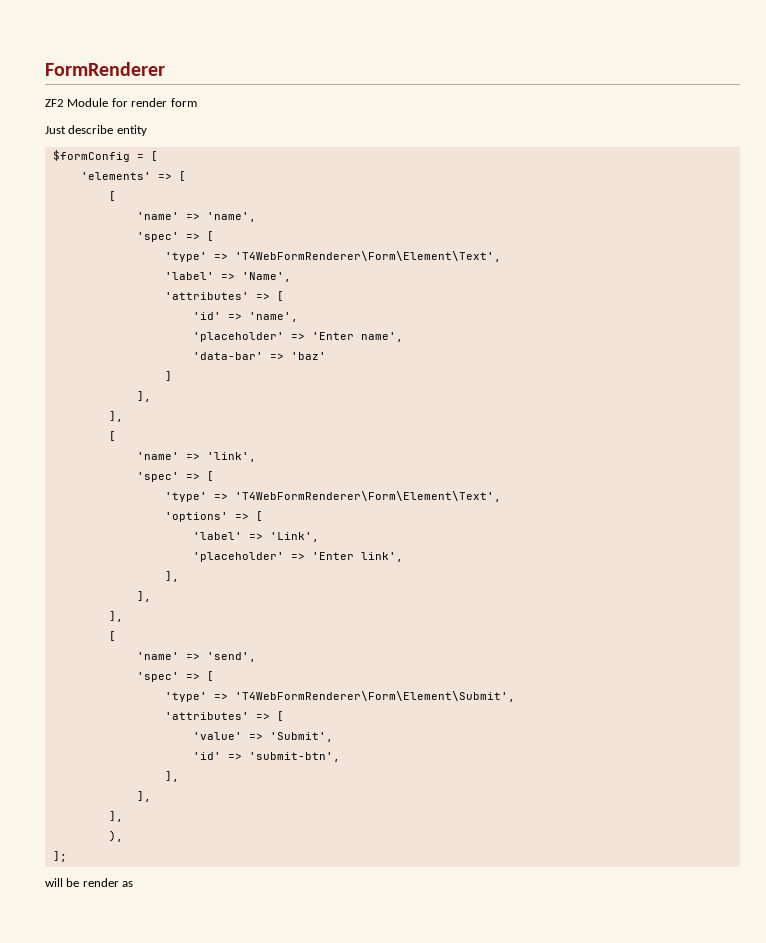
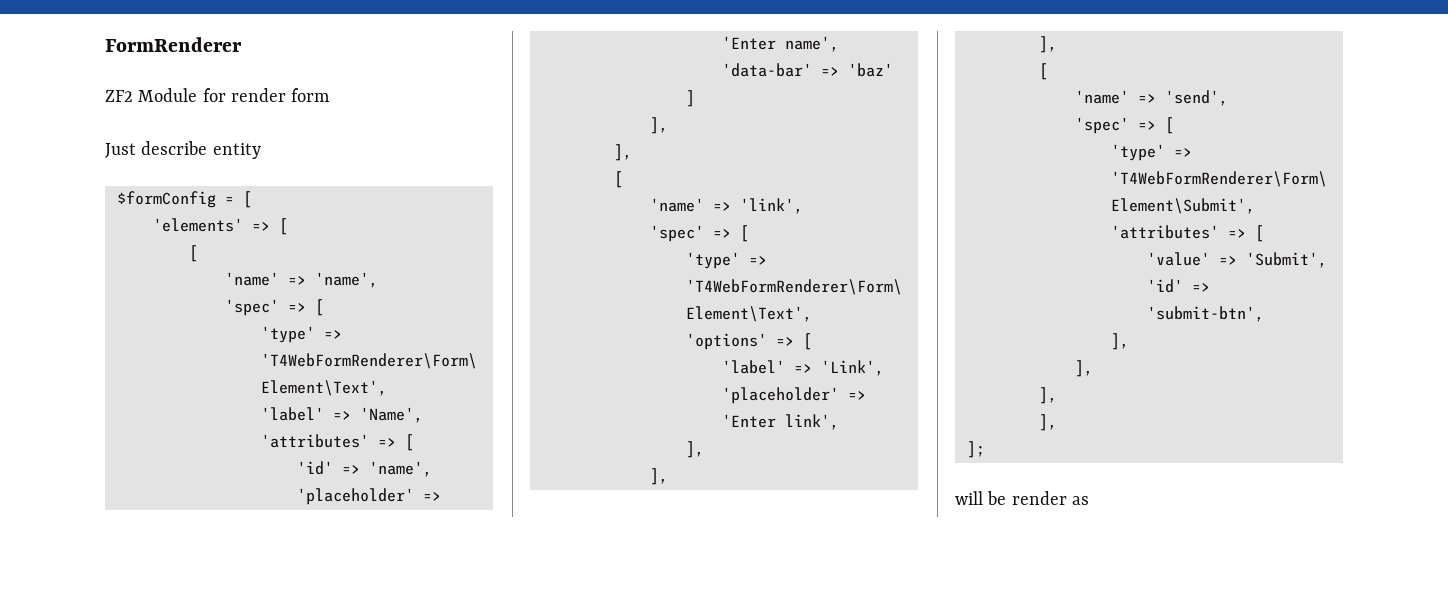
[108,830,123,842] ), -> [1038,414,1057,431] ],

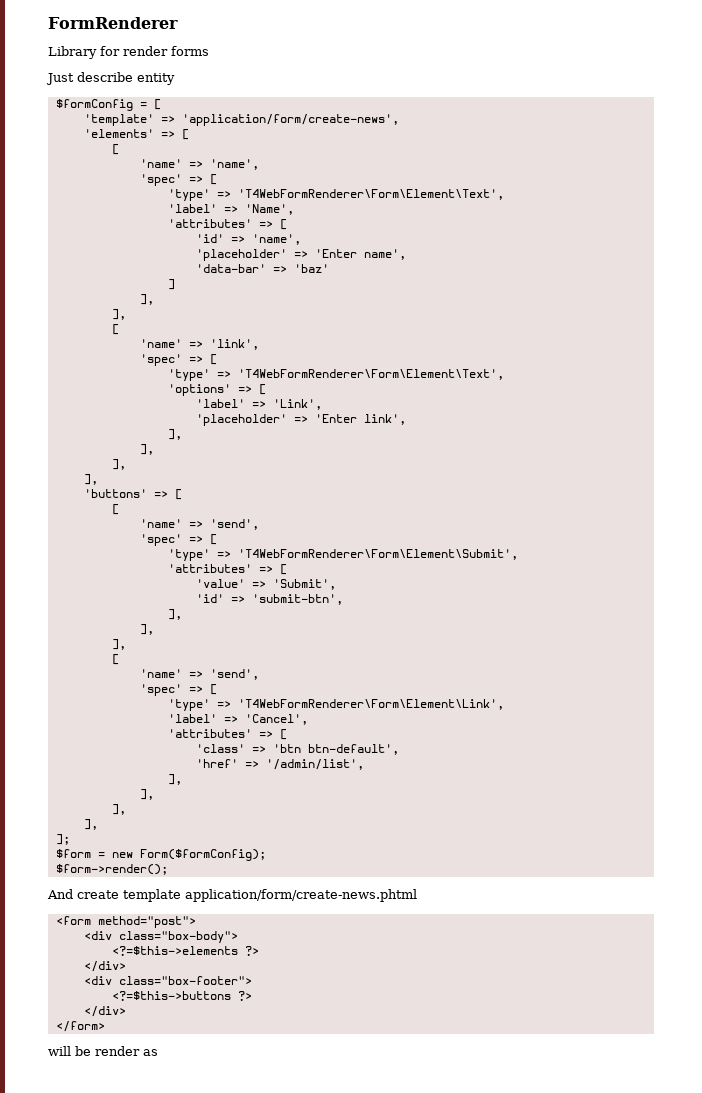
[105,88,198,102] ZF2 Module -> [48,46,97,59] Library
[291,88,331,102] form -> [171,46,209,56] forms
(252, 199) none -> [83,114,399,126] // 'template' => 'application/form/create-news',
(1057, 44) none -> [83,474,98,485] [83,489,182,500] // ], // 'buttons' => [
[1038,414,1057,431] [966,441,985,458] ], // ]; -> [111,654,119,665] [139,669,259,680] [139,684,217,696] [167,699,504,711] [167,714,308,725] [167,729,287,740] [195,744,399,755] [195,759,364,770] [167,774,182,785] [139,789,154,800] [111,804,126,815] [83,819,98,830] [55,834,70,845] [55,849,266,861] [55,864,168,875] [47,889,417,902] [55,916,196,928] [83,931,238,943] [111,946,259,956] [83,961,126,972] [83,976,252,985] [111,991,252,1001] [83,1006,126,1017] [55,1021,105,1032] [ // 'name' => 'send', // 'spec' => [ // 'type' => 'T4WebFormRenderer\Form\Element\Link', // 'label' => 'Cancel', // 'attributes' => [ // 'class' => 'btn btn-default', // 'href' => '/admin/list', // ], // ], // ], // ], // ]; // $form = new Form($formConfig); // $form->render(); // And create template application/form/create-news.phtml // <form method="post"> // <div class="box-body"> // <?=$this->elements ?> // </div> // <div class="box-footer"> // <?=$this->buttons ?> // </div> // </form>

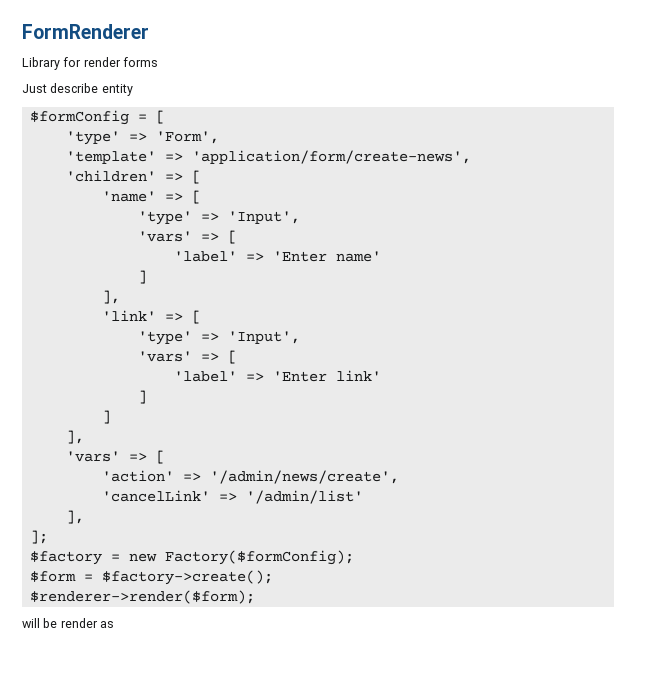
(161, 104) none -> [65,131,219,145] // 'type' => 'Form',
[83,129,189,140] [111,144,119,155] [139,159,259,170] [139,174,217,186] [167,189,504,201] [167,204,294,215] [167,219,287,230] [195,234,301,245] [195,249,406,261] [195,264,329,273] [167,279,175,290] [139,294,154,305] [111,309,126,320] [111,324,119,335] [139,339,259,350] [139,354,217,366] [167,369,504,381] [167,384,266,396] [195,399,322,410] [195,414,406,426] [167,429,182,440] [139,444,154,455] [111,459,126,470] [83,474,98,485] [83,489,182,500] [111,504,119,515] [139,519,259,530] [139,534,217,546] [167,549,518,561] [167,564,287,575] [195,579,336,590] [195,594,343,605] [167,609,182,620] [139,624,154,635] [111,639,126,650] [111,654,119,665] [139,669,259,680] [139,684,217,696] [167,699,504,711] [167,714,308,725] [167,729,287,740] [195,744,399,755] [195,759,364,770] [167,774,182,785] [139,789,154,800] [111,804,126,815] [83,819,98,830] [55,834,70,845] [55,849,266,861] [55,864,168,875] [47,889,417,902] [55,916,196,928] [83,931,238,943] [111,946,259,956] [83,961,126,972] [83,976,252,985] [111,991,252,1001] [83,1006,126,1017] [55,1021,105,1032] 'elements' => [ // [ // 'name' => 'name', // 'spec' => [ // 'type' => 'T4WebFormRenderer\Form\Element\Text', // 'label' => 'Name', // 'attributes' => [ // 'id' => 'name', // 'placeholder' => 'Enter name', // 'data-bar' => 'baz' // ] // ], // ], // [ // 'name' => 'link', // 'spec' => [ // 'type' => 'T4WebFormRenderer\Form\Element\Text', // 'options' => [ // 'label' => 'Link', // 'placeholder' => 'Enter link', // ], // ], // ], // ], // 'buttons' => [ // [ // 'name' => 'send', // 'spec' => [ // 'type' => 'T4WebFormRenderer\Form\Element\Submit', // 'attributes' => [ // 'value' => 'Submit', // 'id' => 'submit-btn', // ], // ], // ], // [ // 'name' => 'send', // 'spec' => [ // 'type' => 'T4WebFormRenderer\Form\Element\Link', // 'label' => 'Cancel', // 'attributes' => [ // 'class' => 'btn btn-default', // 'href' => '/admin/list', // ], // ], // ], // ], // ]; // $form = new Form($formConfig); // $form->render(); // And create template application/form/create-news.phtml // <form method="post"> // <div class="box-body"> // <?=$this->elements ?> // </div> // <div class="box-footer"> // <?=$this->buttons ?> // </div> // </form> -> [65,170,201,184] [101,190,201,204] [137,211,300,225] [137,230,237,244] [173,251,381,262] [137,270,147,284] [101,290,120,304] [101,310,201,324] [137,331,300,345] [137,350,237,364] [173,370,381,382] [137,390,147,404] [101,410,111,424] [65,430,84,444] [65,450,165,464] [101,470,399,484] [101,490,363,504] [65,510,84,524] [29,530,48,544] [29,550,354,565] [29,570,273,585] [29,590,255,604] 'children' => [ // 'name' => [ // 'type' => 'Input', // 'vars' => [ // 'label' => 'Enter name' // ] // ], // 'link' => [ // 'type' => 'Input', // 'vars' => [ // 'label' => 'Enter link' // ] // ] // ], // 'vars' => [ // 'action' => '/admin/news/create', // 'cancelLink' => '/admin/list' // ], // ]; // $factory = new Factory($formConfig); // $form = $factory->create(); // $renderer->render($form);

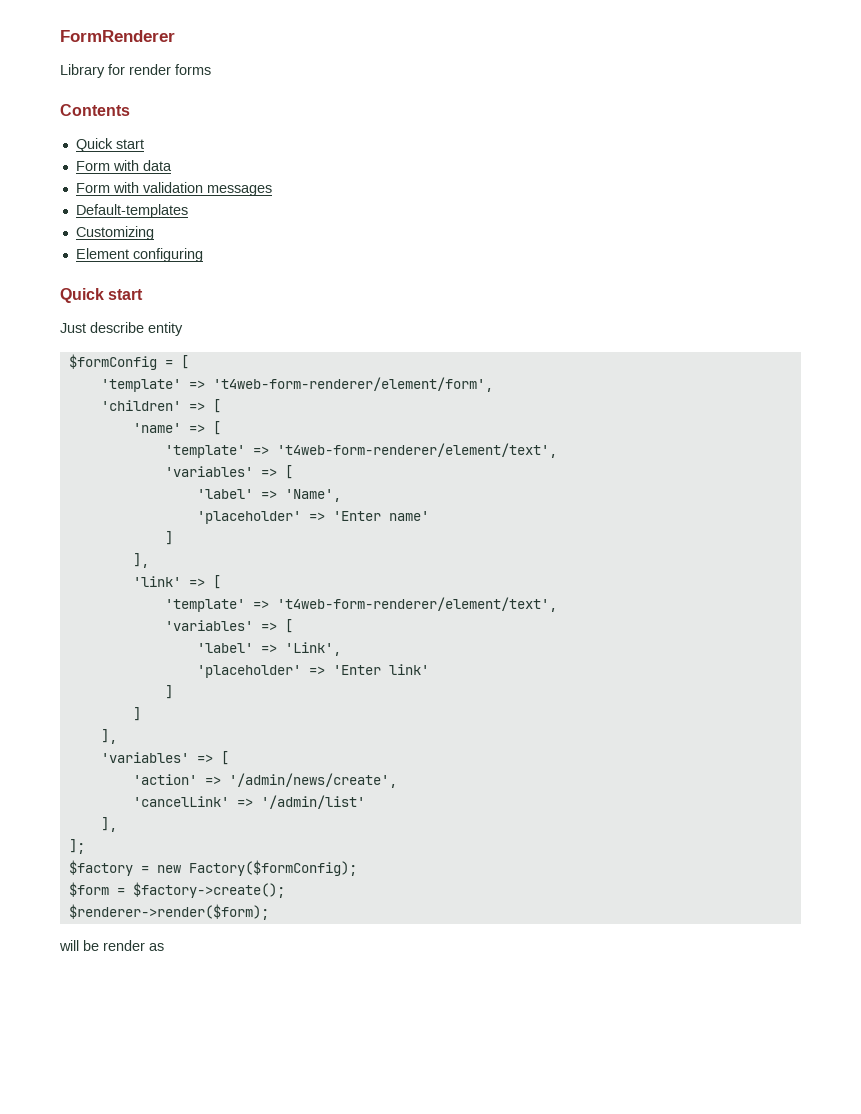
(159, 62) none -> [60,104,130,116] [75,138,144,152] [75,160,172,171] [75,182,272,196] [75,204,188,218] [75,226,154,240] [75,248,203,262] [60,288,144,303] // Contents // Quick start // Form with data // Form with validation messages // Default-templates // Customizing // Element configuring // Quick start
[65,131,219,145] [65,150,471,164] // 'type' => 'Form', // 'template' => 'application/form/create-news', -> [100,377,493,392] // 'template' => 't4web-form-renderer/element/form',
[137,211,300,225] [137,230,237,244] [173,251,264,262] 'type' => 'Input', // 'vars' => [ // 'label' => -> [164,443,557,458] [164,465,293,479] [196,489,341,502] [196,511,325,524] 'template' => 't4web-form-renderer/element/text', // 'variables' => [ // 'label' => 'Name', // 'placeholder' =>
[137,331,300,345] [137,350,237,364] [173,371,264,382] 'type' => 'Input', // 'vars' => [ // 'label' => -> [164,597,557,612] [164,619,293,633] [196,642,341,656] [196,665,325,678] 'template' => 't4web-form-renderer/element/text', // 'variables' => [ // 'label' => 'Link', // 'placeholder' =>
[65,451,120,462] 'vars' -> [100,752,189,763] 'variables'

